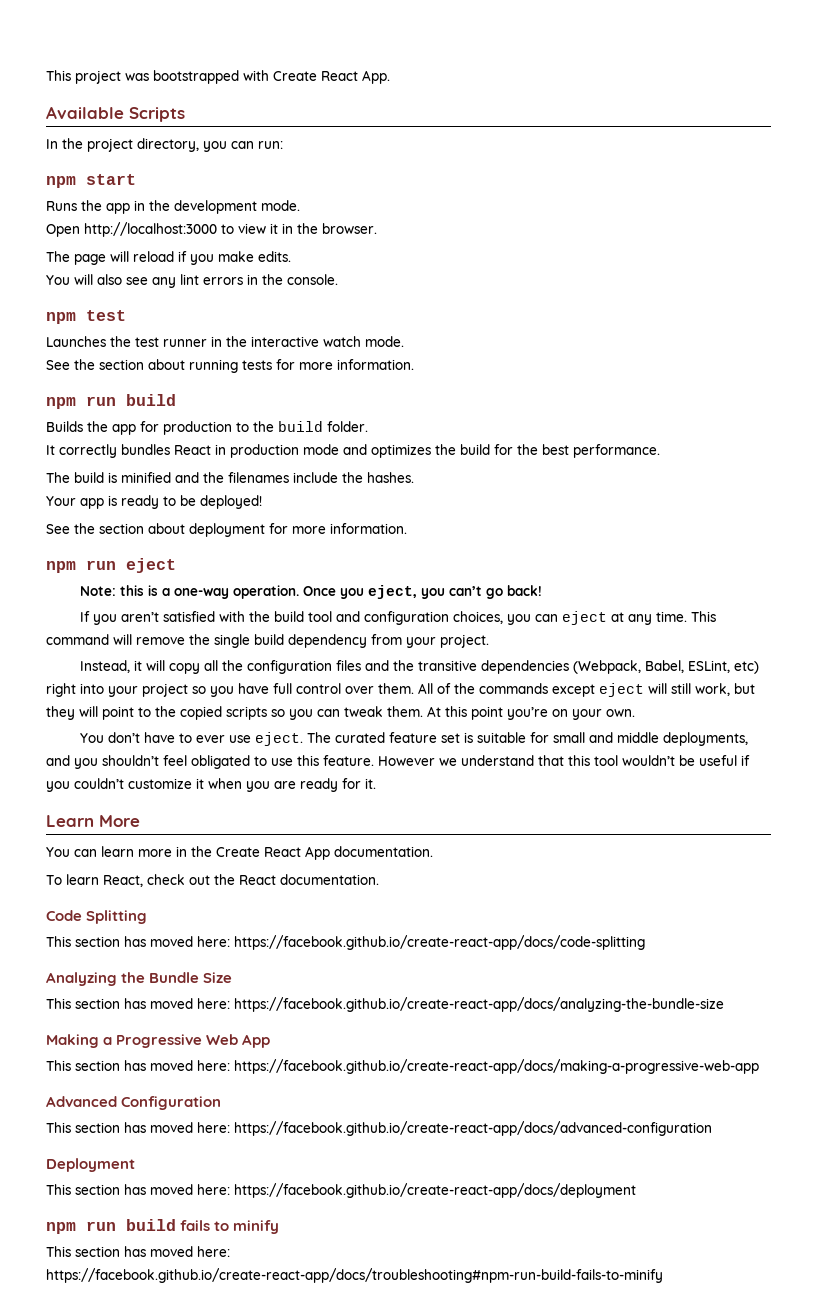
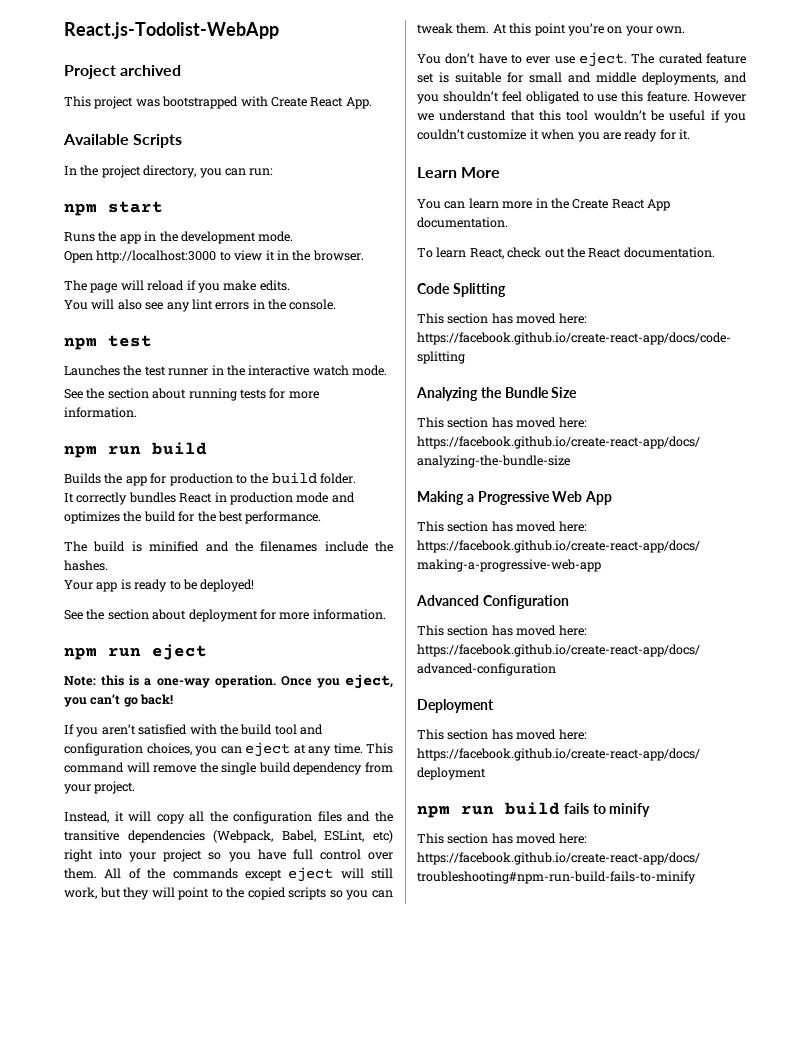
(46, 75) none -> [64,22,279,39] [64,65,182,79] React.js-Todolist-WebApp // Project archived //

